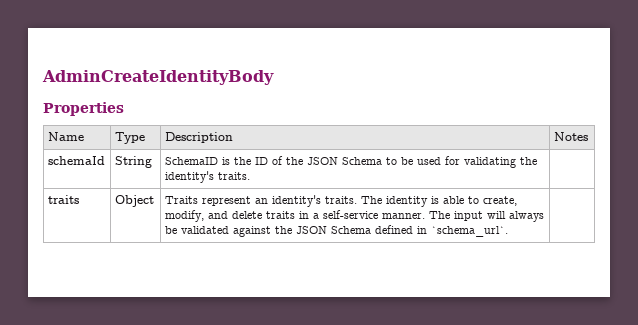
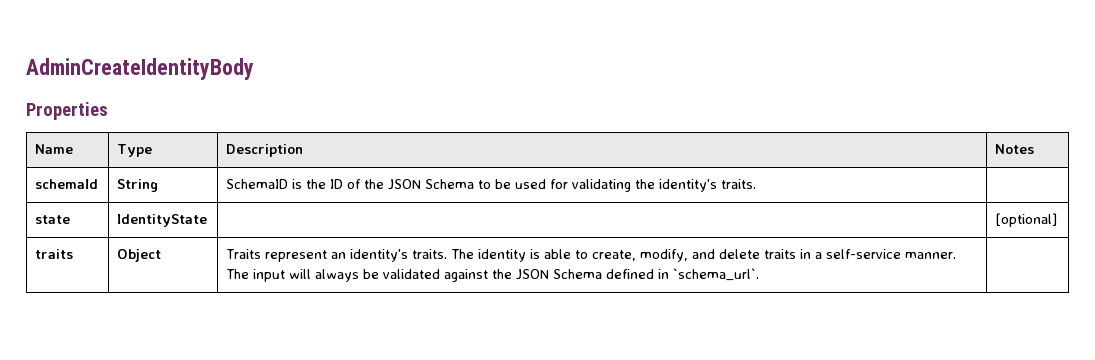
(250, 176) none -> [35,215,71,224] [117,214,208,227] [995,213,1058,227] // state | IdentityState | | [optional]

